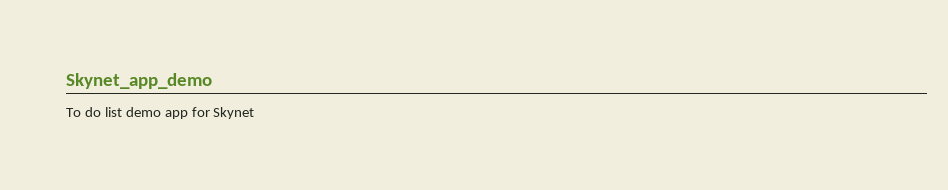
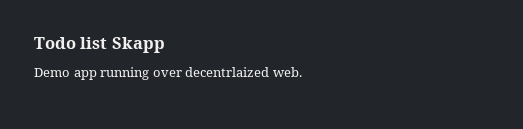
[66,73,212,89] [66,107,255,119] Skynet_app_demo // To do list demo app for Skynet -> [34,37,165,53] [34,67,302,80] Todo list Skapp // Demo app running over decentrlaized web.

